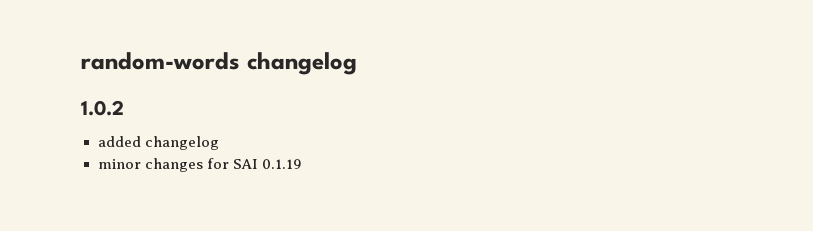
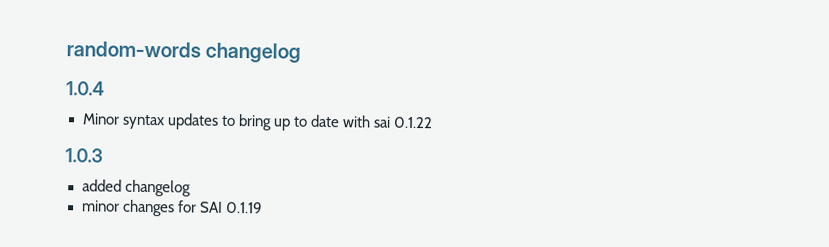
[81,100,124,116] 1.0.2 -> [66,81,105,96] [81,113,434,131] [65,148,103,163] 1.0.4 // Minor syntax updates to bring up to date with sai 0.1.22 // 1.0.3

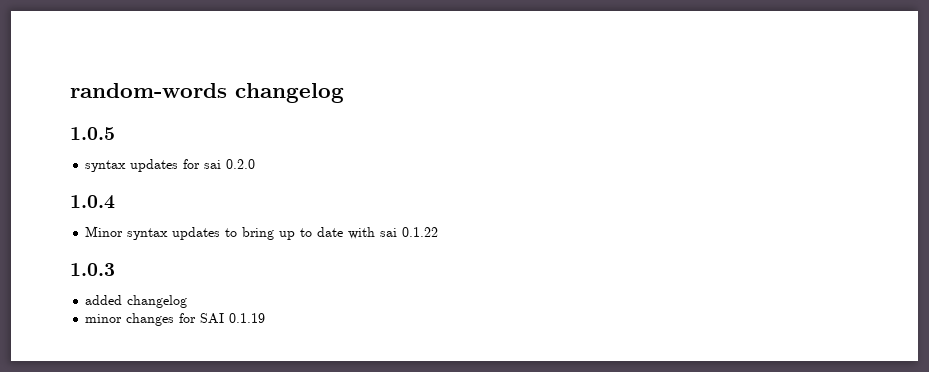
(302, 52) none -> [70,127,115,140] [85,159,256,172] // 1.0.5 // syntax updates for sai 0.2.0

